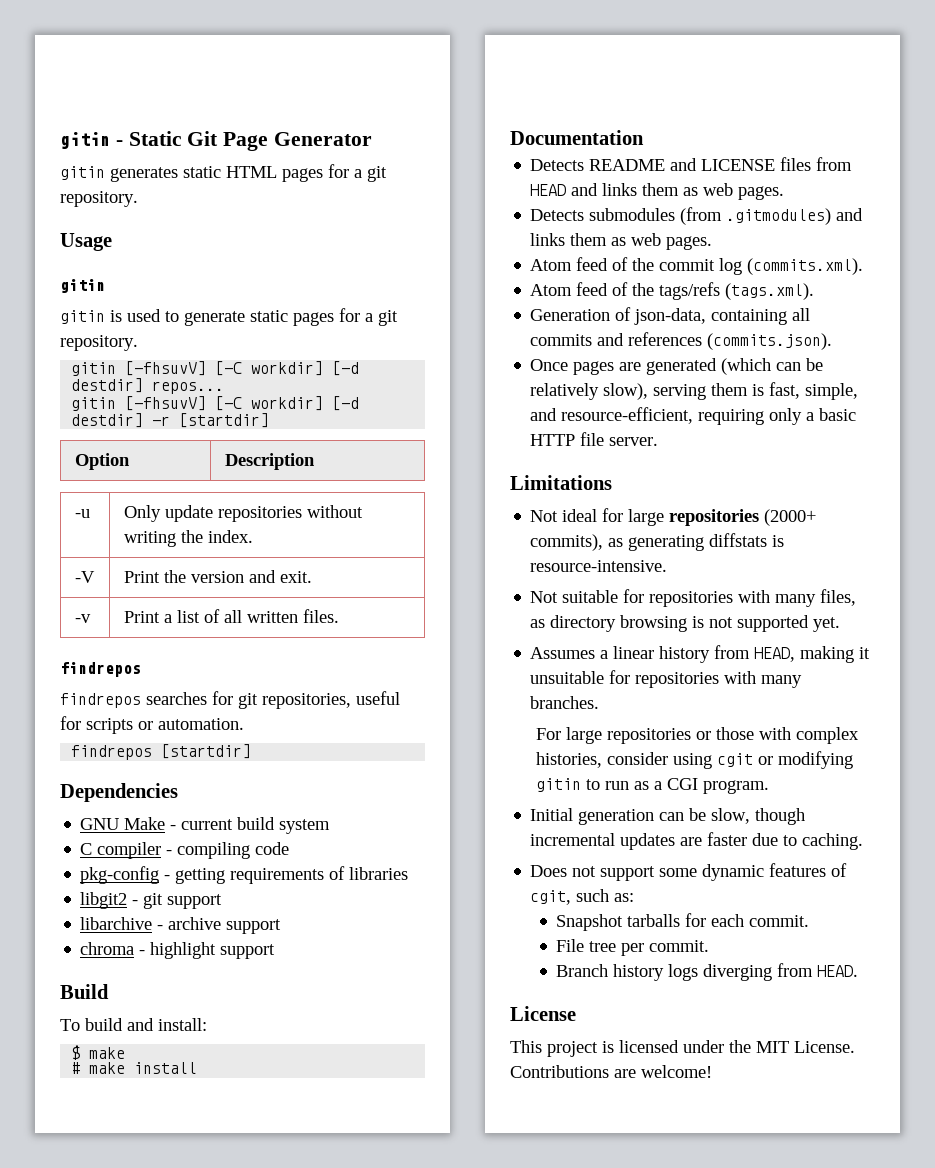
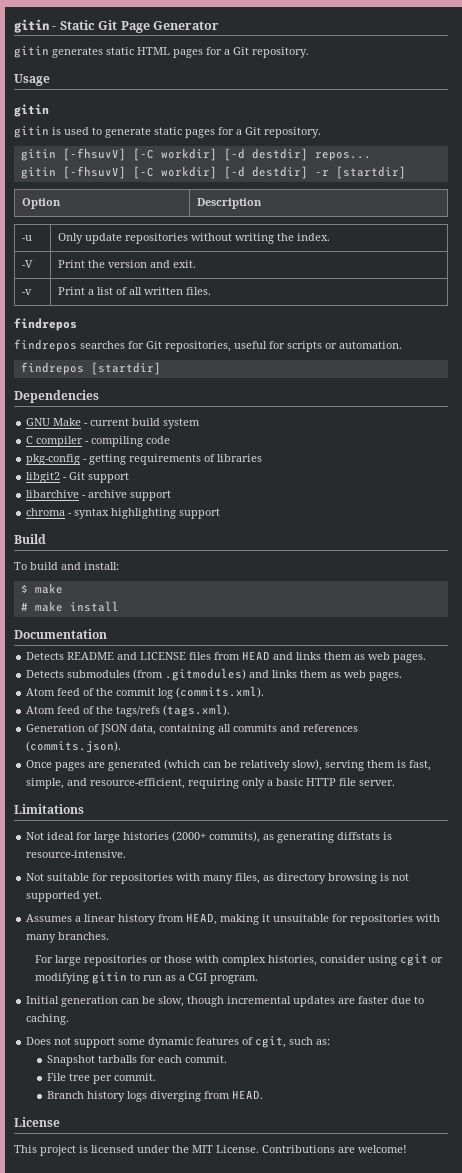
[367,166,387,182] git -> [233,47,249,55] Git
[378,310,398,326] git -> [245,127,261,135] Git
[238,693,258,709] git -> [146,341,162,349] Git
[143,893,164,909] git -> [69,472,86,480] Git
[150,942,217,959] highlight -> [74,508,177,519] syntax highlighting
[634,308,707,325] json-data, -> [100,724,157,735] JSON data,
[669,509,760,526] repositories -> [123,832,170,840] histories

